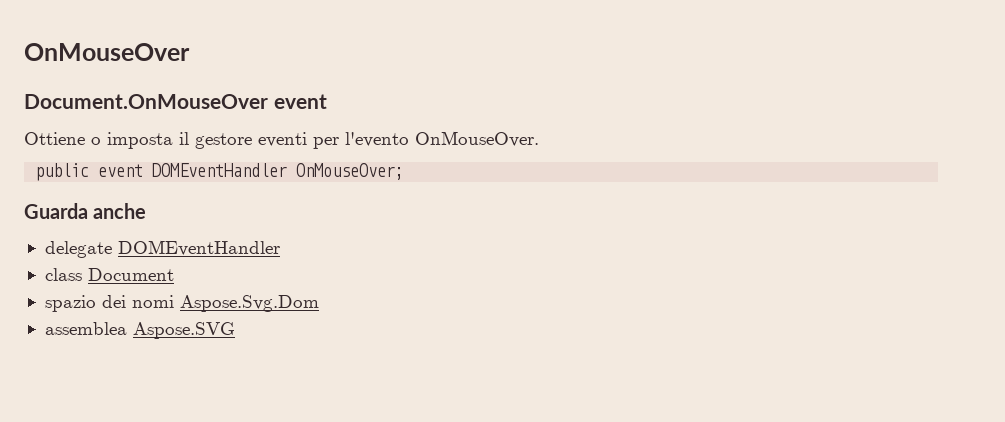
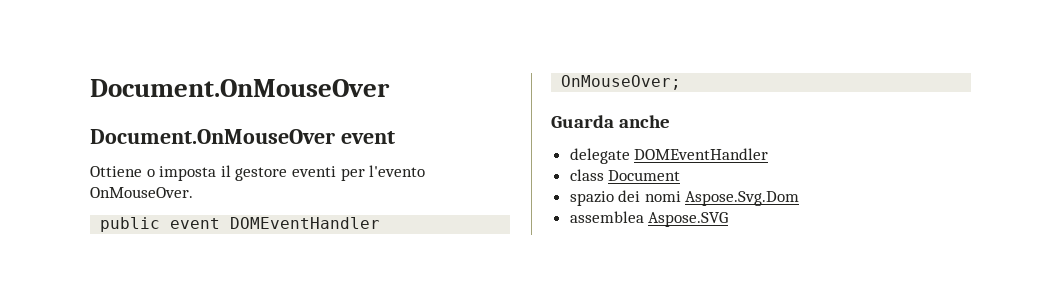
[24,43,190,61] OnMouseOver -> [90,79,390,97] Document.OnMouseOver

